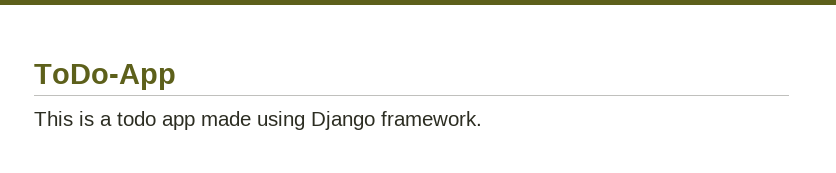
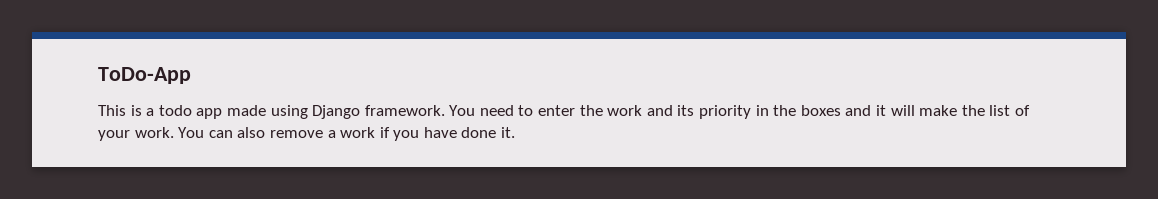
(482, 118) none -> [449,105,1030,119] [98,127,516,141] You need to enter the work and its priority in the boxes and it will make the list of your work. You can also remove a work if you have done it.

